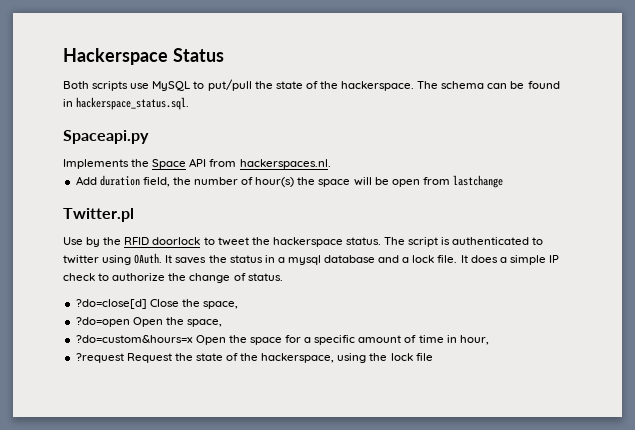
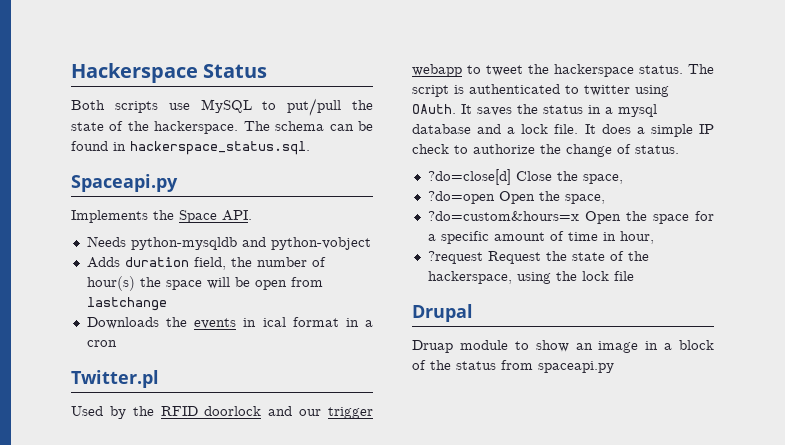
[189,158,331,169] [75,176,97,185] API from hackerspaces.nl. // Add -> [222,210,252,221] [86,236,371,250] [86,257,120,268] API. // Needs python-mysqldb and python-vobject // Adds
(504, 181) none -> [86,317,373,329] [86,340,117,347] // Downloads the events in ical format in a cron
[63,237,83,245] Use -> [71,406,103,416] Used
(201, 241) none -> [268,406,373,419] [412,64,462,77] and our trigger webapp
(433, 357) none -> [412,304,473,322] [412,340,714,353] [412,360,614,373] // Drupal // Druap module to show an image in a block of the status from spaceapi.py

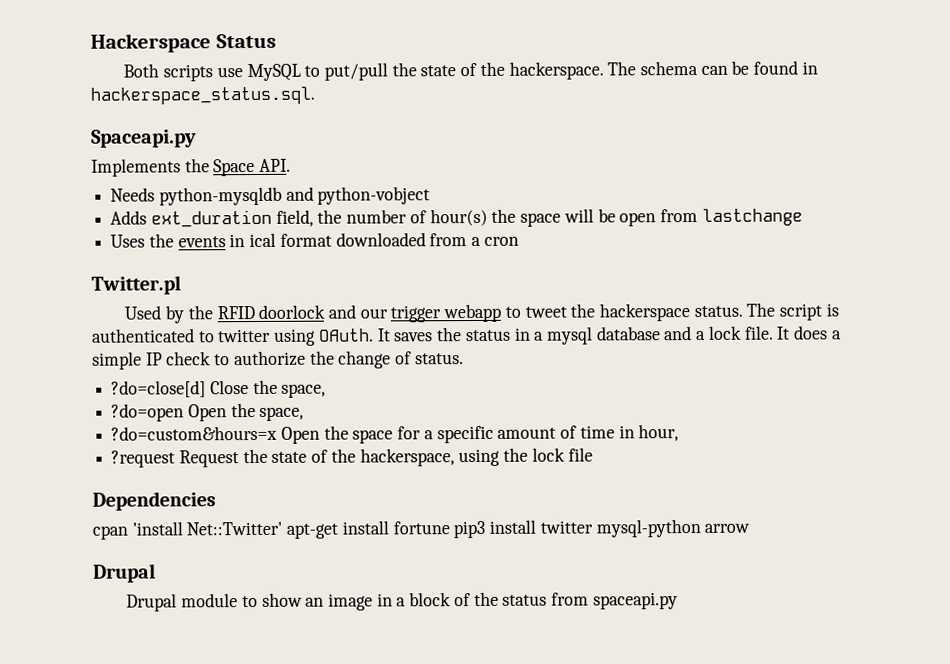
[124,257,189,267] duration -> [150,209,272,228] ext_duration
[86,317,159,329] Downloads -> [110,234,146,248] Uses
[345,318,359,327] in -> [335,232,468,247] downloaded from
(634, 276) none -> [92,491,216,511] [92,518,751,540] // Dependencies // cpan 'install Net::Twitter' apt-get install fortune pip3 install twitter mysql-python arrow
[412,340,453,353] Druap -> [126,593,178,612] Drupal

